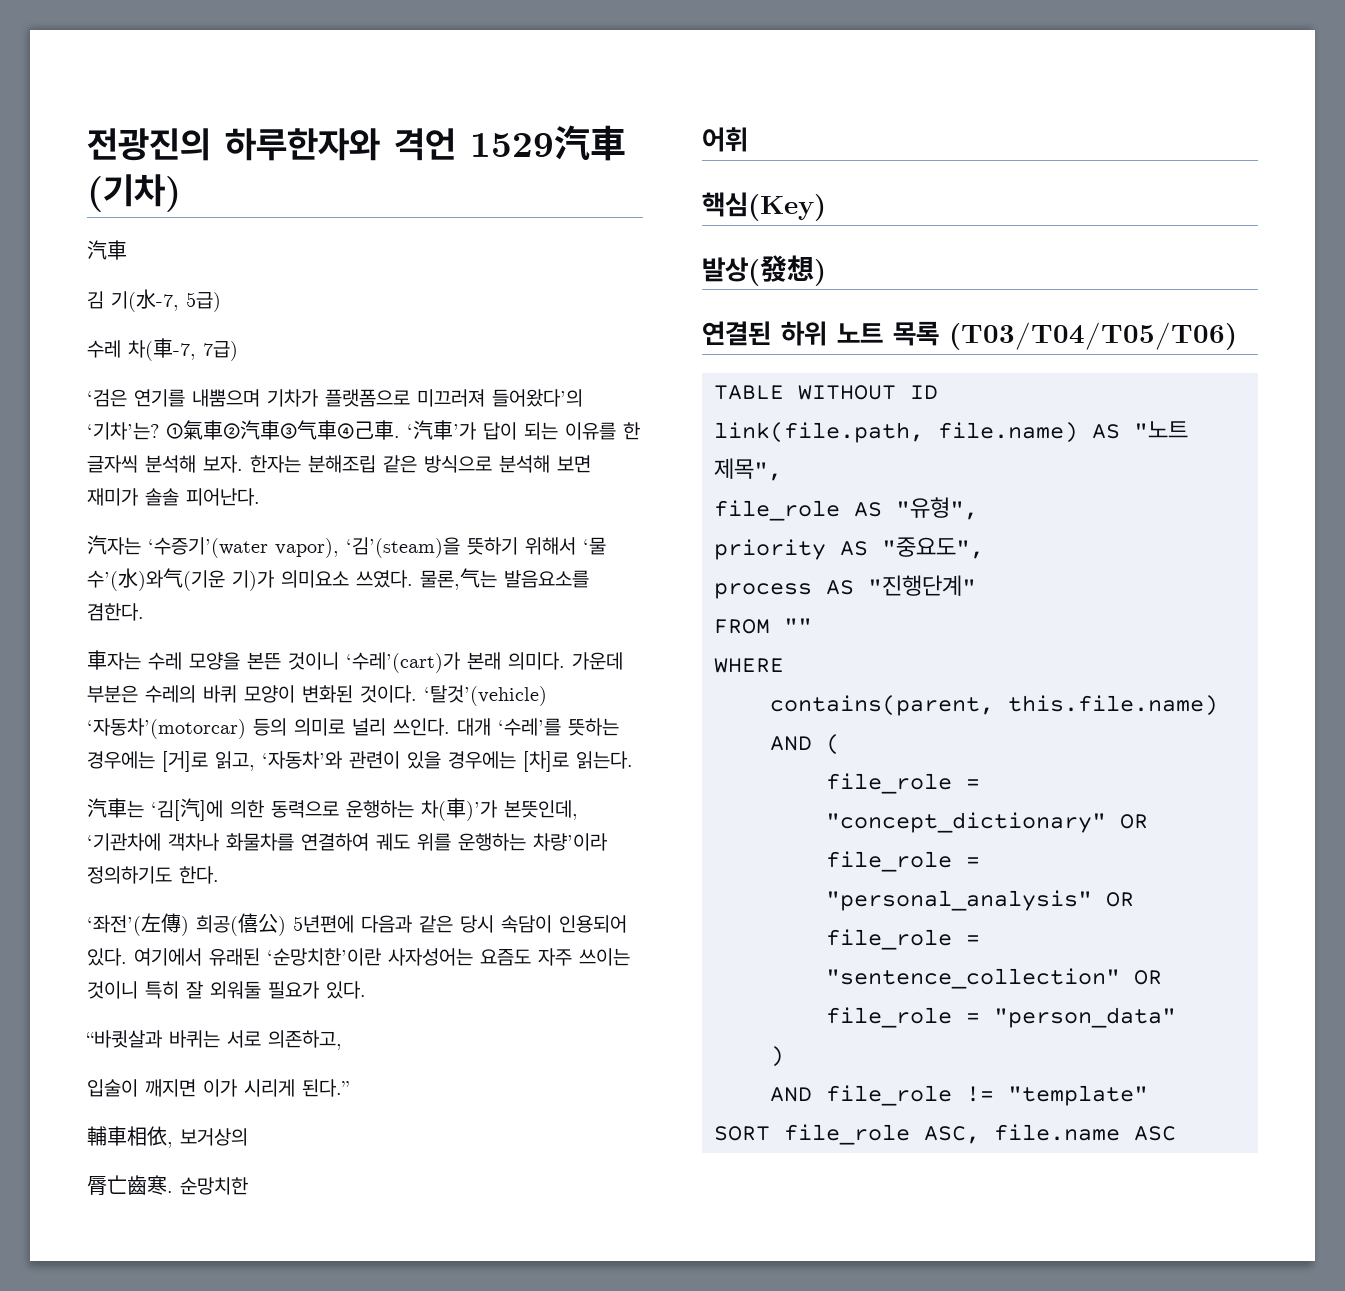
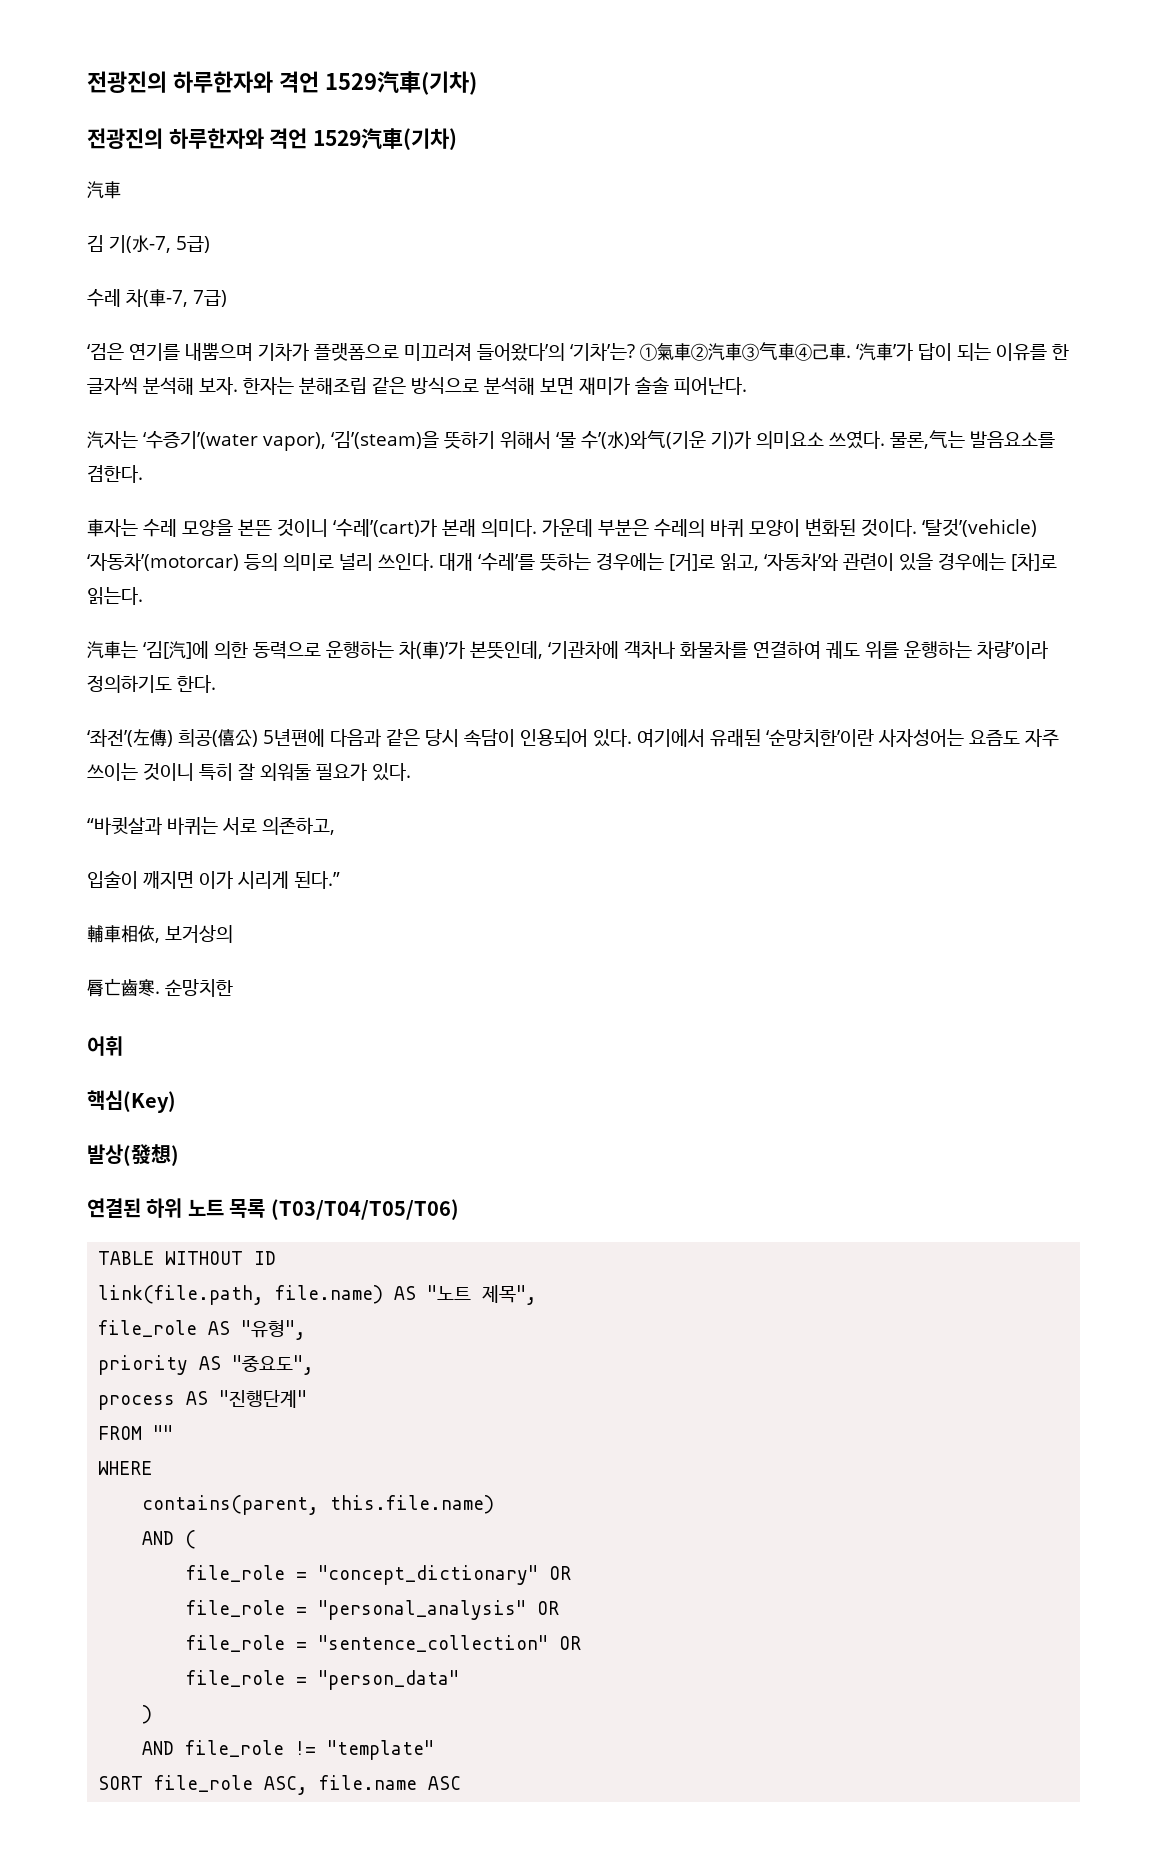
[87,125,626,161] [87,174,181,212] 전광진의 하루한자와 격언 1529汽車(기차) -> [87,71,477,95] [87,128,458,150] 전광진의 하루한자와 격언 1529汽車(기차) // 전광진의 하루한자와 격언 1529汽車(기차)

